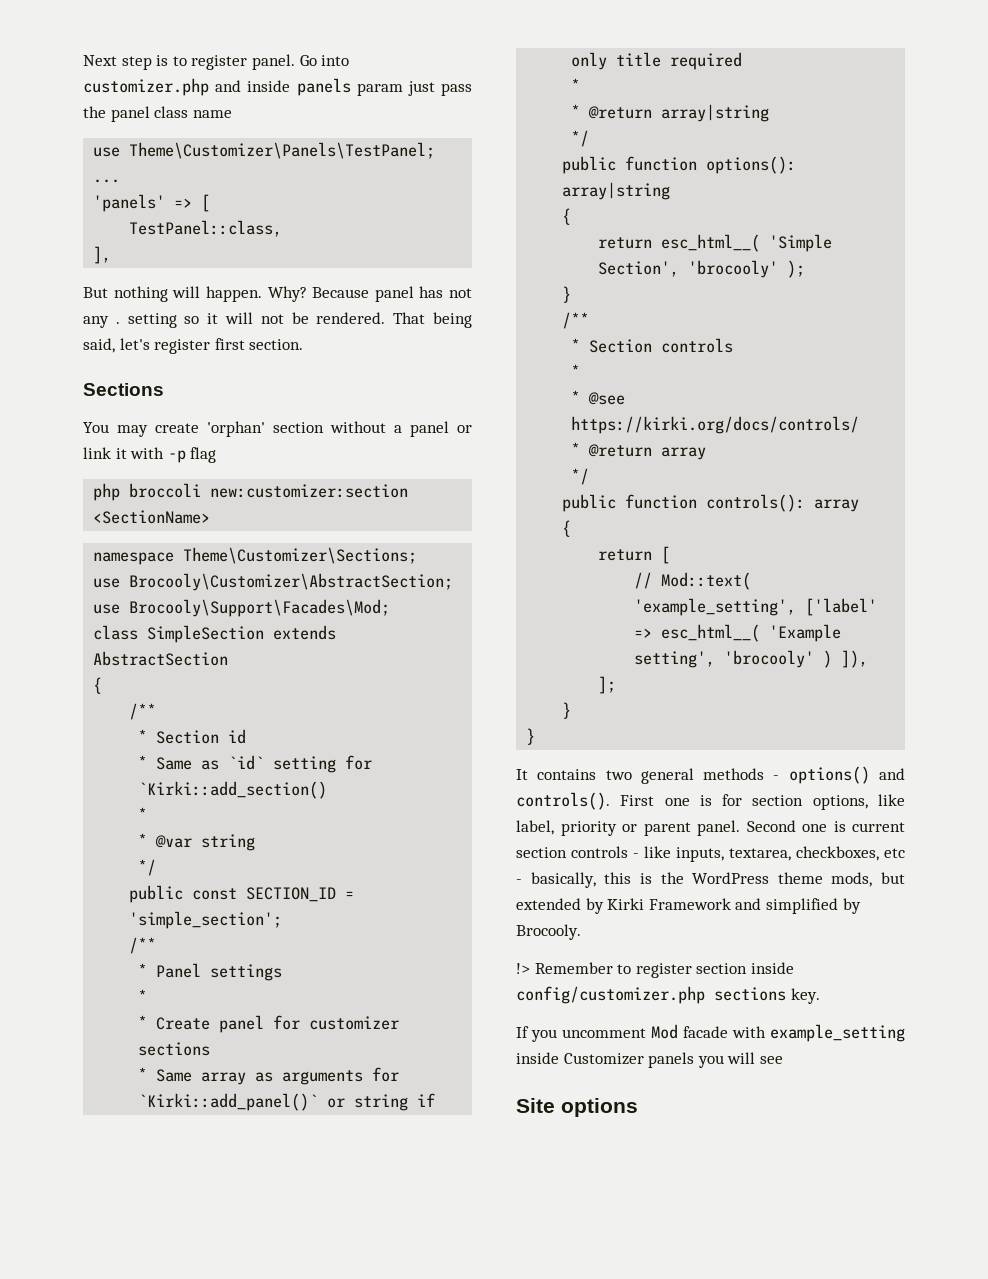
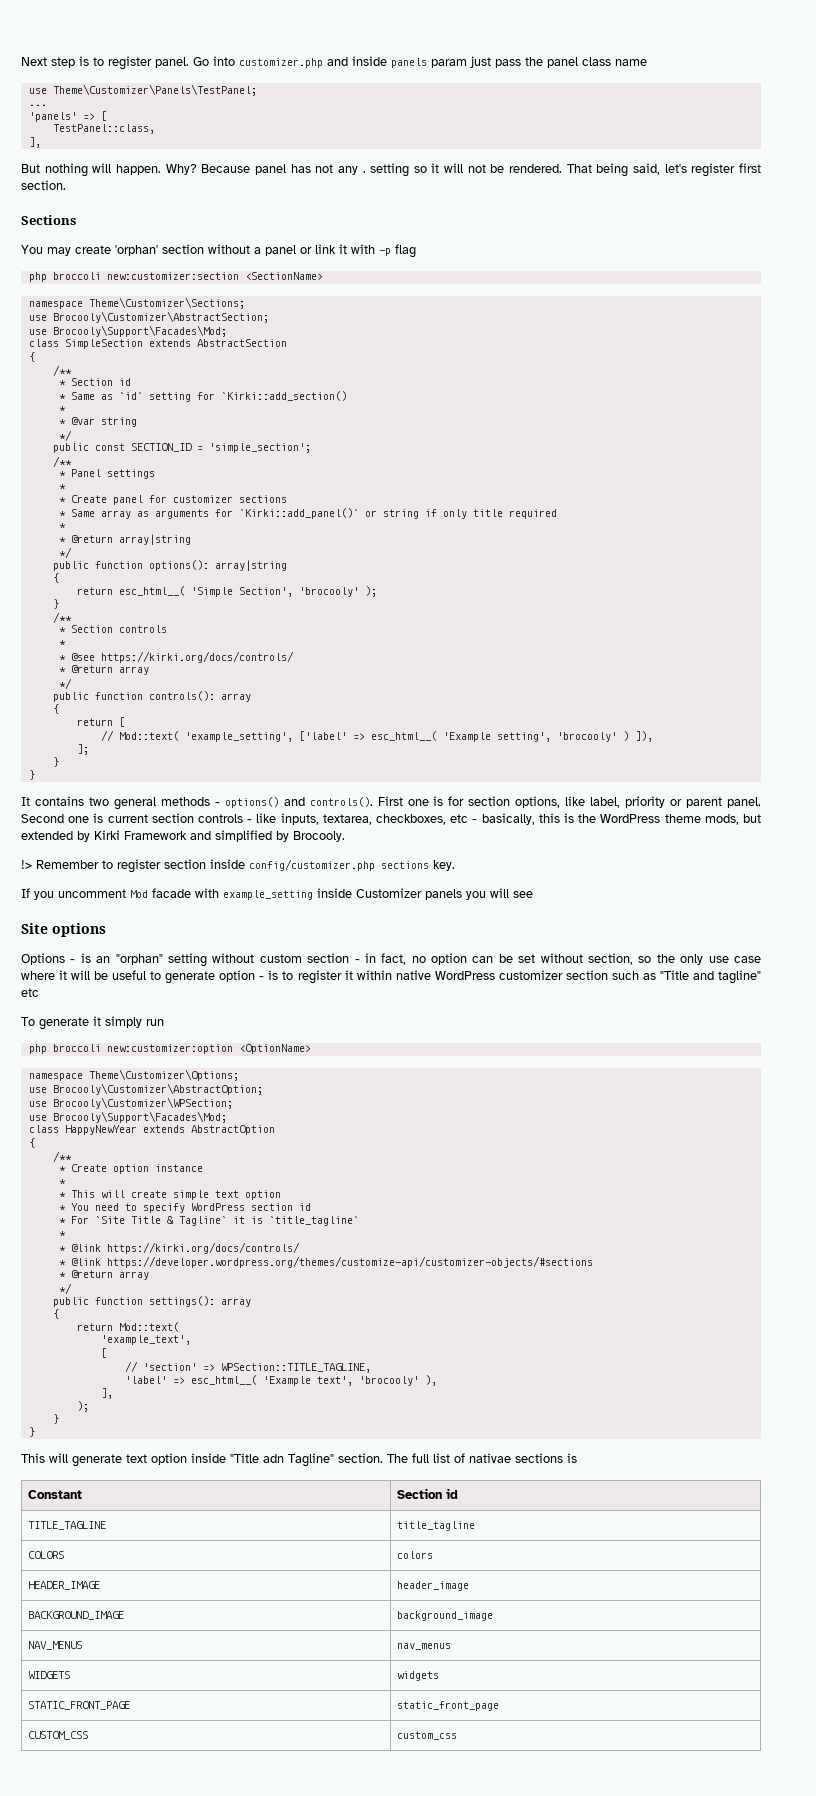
(638, 1107) none -> [21,953,762,967] [21,970,761,984] [21,988,39,997] [21,1016,164,1030] [28,1044,311,1054] [28,1069,239,1081] [28,1083,263,1095] [28,1097,233,1109] [28,1111,227,1123] [28,1125,275,1135] [28,1138,35,1148] [52,1151,72,1162] [58,1164,203,1174] [58,1179,66,1185] [58,1190,281,1200] [58,1203,311,1213] [58,1216,359,1226] [58,1231,66,1237] [58,1242,300,1254] [58,1256,593,1268] [58,1270,149,1280] [58,1283,72,1294] [52,1296,251,1307] [52,1309,59,1319] [76,1322,179,1332] [100,1335,191,1345] [100,1348,107,1358] [124,1361,371,1373] [124,1375,437,1386] [100,1388,113,1399] [76,1401,89,1412] [52,1414,59,1424] [28,1427,35,1437] [21,1453,577,1467] [27,1490,82,1499] [396,1488,458,1499] [27,1521,106,1530] [396,1521,475,1531] [27,1551,64,1559] [396,1551,433,1559] [27,1581,100,1590] [396,1581,469,1591] [27,1611,124,1620] [396,1611,493,1621] [27,1641,82,1650] [396,1643,451,1650] [27,1671,70,1679] [396,1671,439,1681] [27,1701,130,1710] [396,1701,499,1711] [27,1731,88,1740] [396,1731,457,1740] // Options - is an "orphan" setting without custom section - in fact, no option can be set without section, so the only use case where it will be useful to generate option - is to register it within native WordPress customizer section such as "Title and tagline" etc // To generate it simply run // php broccoli new:customizer:option <OptionName> // namespace Theme\Customizer\Options; // use Brocooly\Customizer\AbstractOption; // use Brocooly\Customizer\WPSection; // use Brocooly\Support\Facades\Mod; // class HappyNewYear extends AbstractOption // { // /** // * Create option instance // * // * This will create simple text option // * You need to specify WordPress section id // * For `Site Title & Tagline` it is `title_tagline` // * // * @link https://kirki.org/docs/controls/ // * @link https://developer.wordpress.org/themes/customize-api/customizer-objects/#sections // * @return array // */ // public function settings(): array // { // return Mod::text( // 'example_text', // [ // // 'section' => WPSection::TITLE_TAGLINE, // 'label' => esc_html__( 'Example text', 'brocooly' ), // ], // ); // } // } // This will generate text option inside "Title adn Tagline" section. The full list of nativae sections is // Constant | Section id // TITLE_TAGLINE | title_tagline // COLORS | colors // HEADER_IMAGE | header_image // BACKGROUND_IMAGE | background_image // NAV_MENUS | nav_menus // WIDGETS | widgets // STATIC_FRONT_PAGE | static_front_page // CUSTOM_CSS | custom_css

